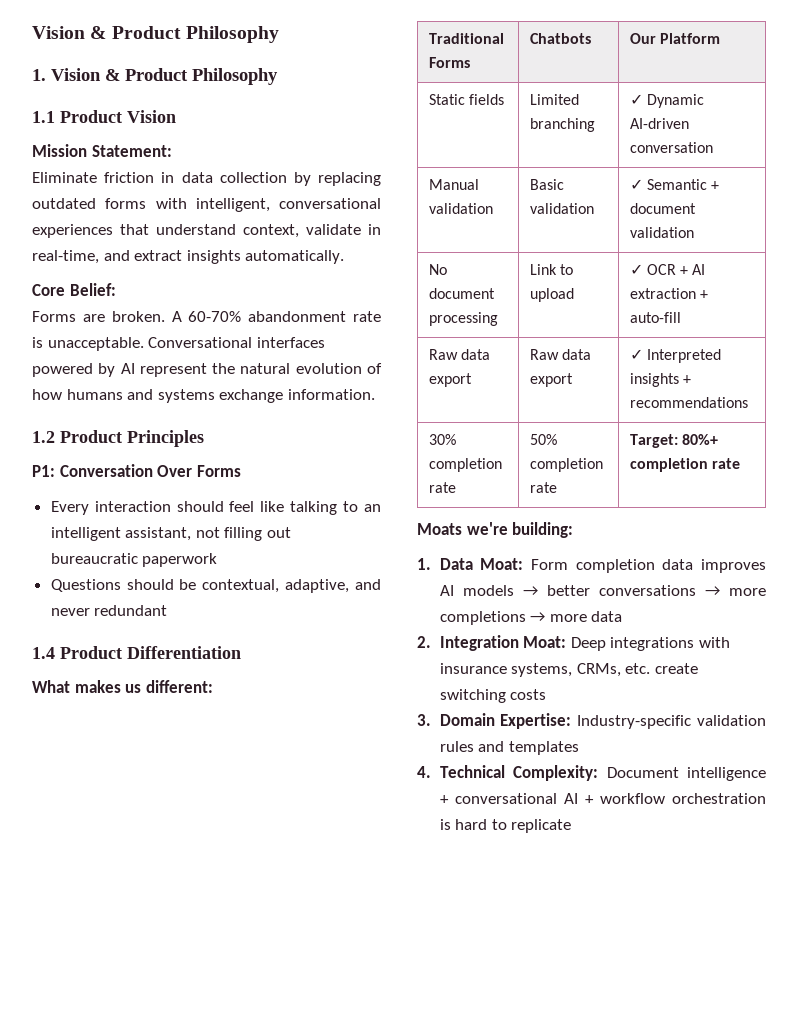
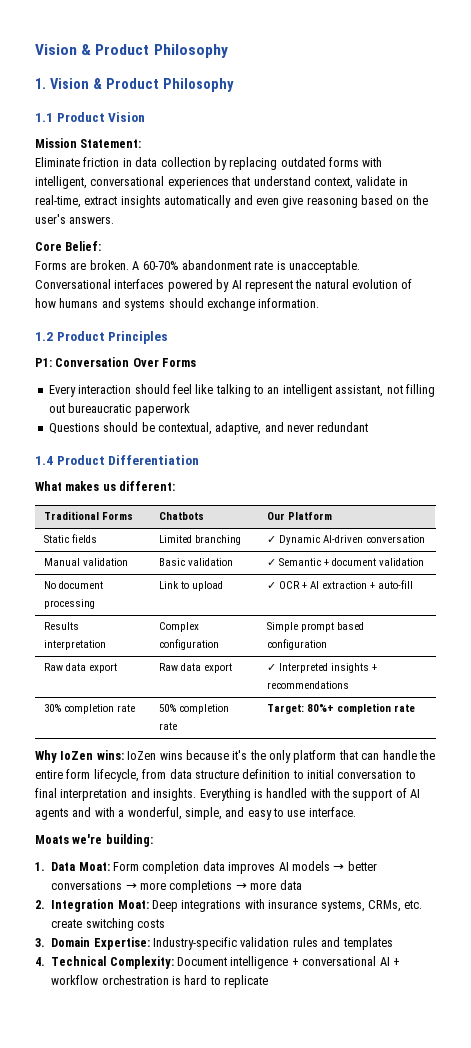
[103,250,130,261] and -> (81, 201) none
[245,250,345,264] automatically. -> [164,195,428,208] [35,214,115,224] automatically and even give reasoning based on the user's answers.
(215, 396) none -> [168,298,204,308] should
(681, 317) none -> [44,622,80,630] [44,640,107,650] [159,622,200,632] [159,639,220,650] [267,622,365,632] [267,639,328,650] // Results interpretation | Complex configuration | Simple prompt based configuration
(740, 463) none -> [35,750,435,763] [35,769,416,782] [35,788,421,801] [35,807,356,820] // Why IoZen wins: IoZen wins because it's the only platform that can handle the entire form lifecycle, from data structure definition to initial conversation to final interpretation and insights. Everything is handled with the support of AI agents and with a wonderful, simple, and easy to use interface.

